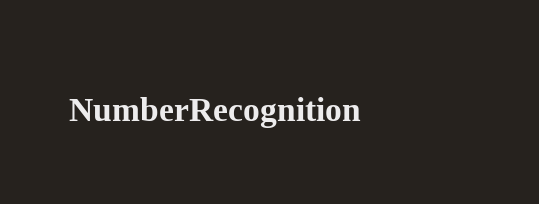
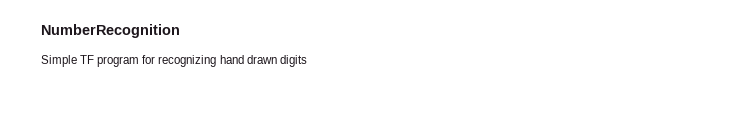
(361, 112) none -> [41,55,307,67] // Simple TF program for recognizing hand drawn digits

